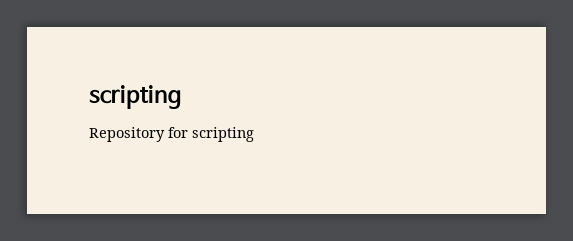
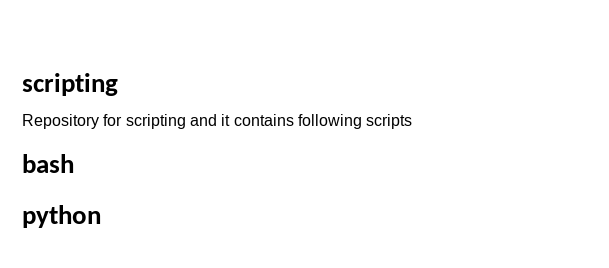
(254, 134) none -> [189,114,413,129] [22,154,74,173] [22,205,101,228] and it contains following scripts // bash // python

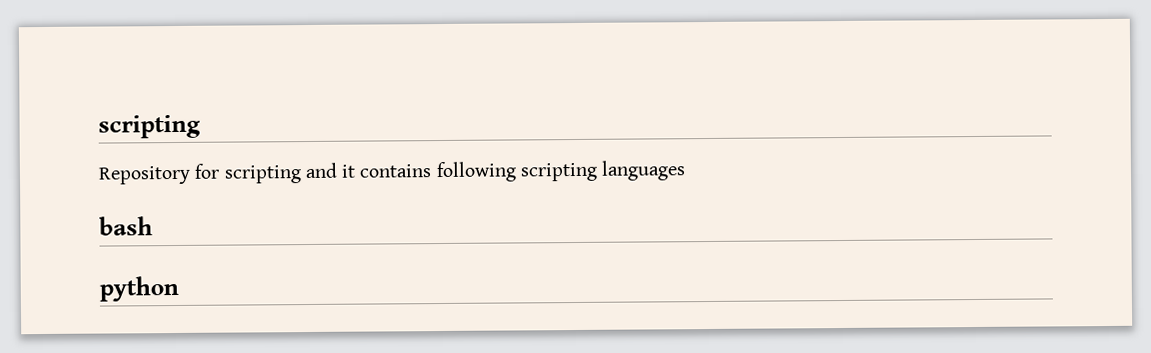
[366,114,413,129] scripts -> [519,160,687,182] scripting languages

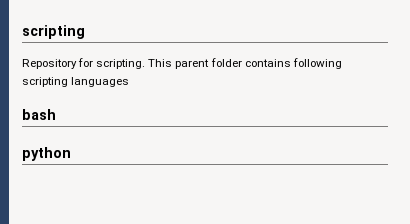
[223,162,357,184] scripting and it -> [96,58,242,69] scripting. This parent folder

